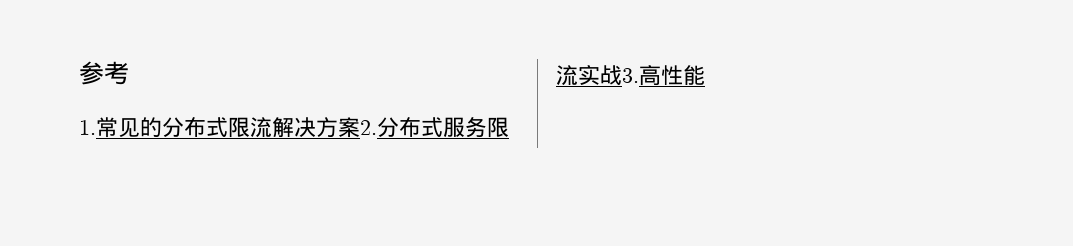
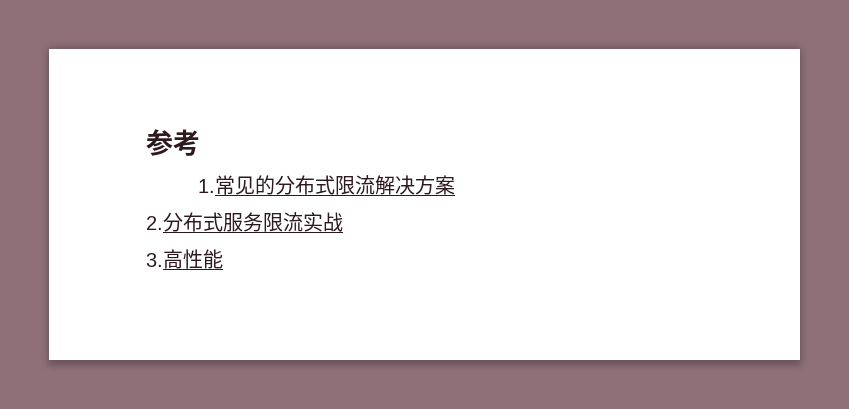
(360, 127) none -> (455, 185) //
(622, 75) none -> (343, 222) //

